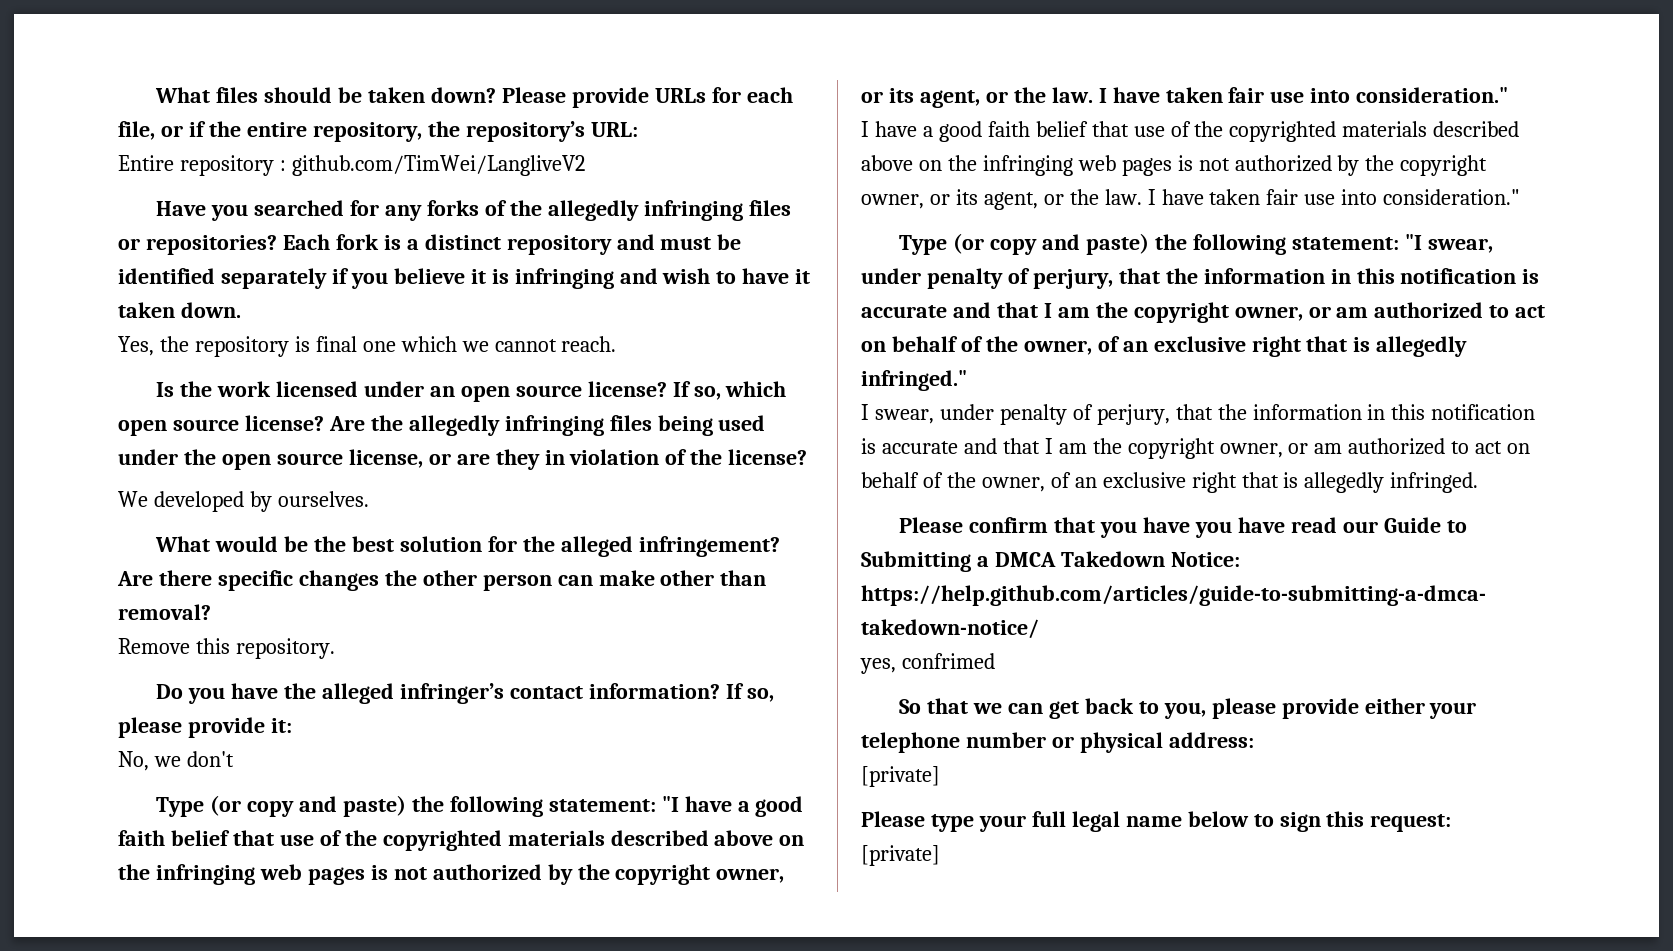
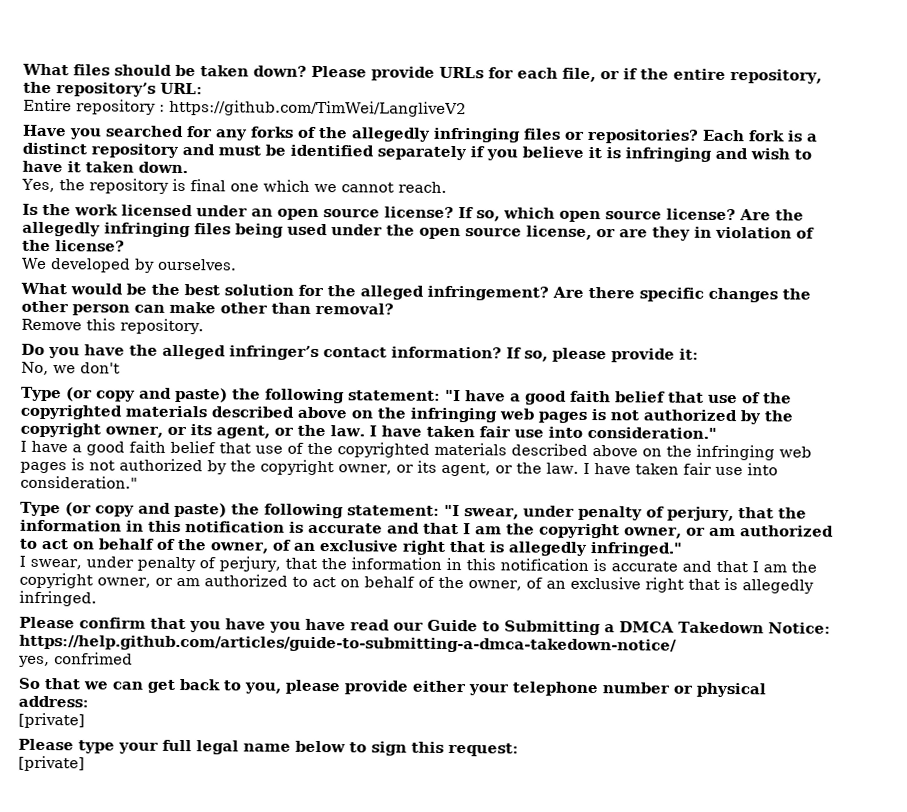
[291,155,585,176] github.com/TimWei/LangliveV2 -> [169,99,467,118] https://github.com/TimWei/LangliveV2

